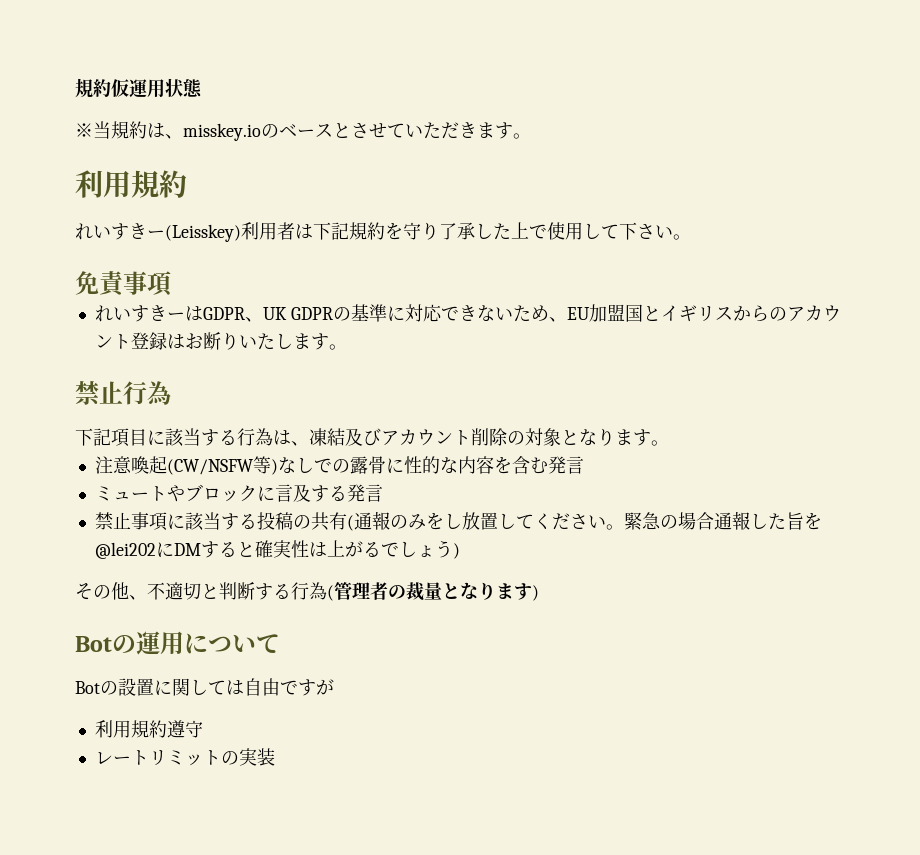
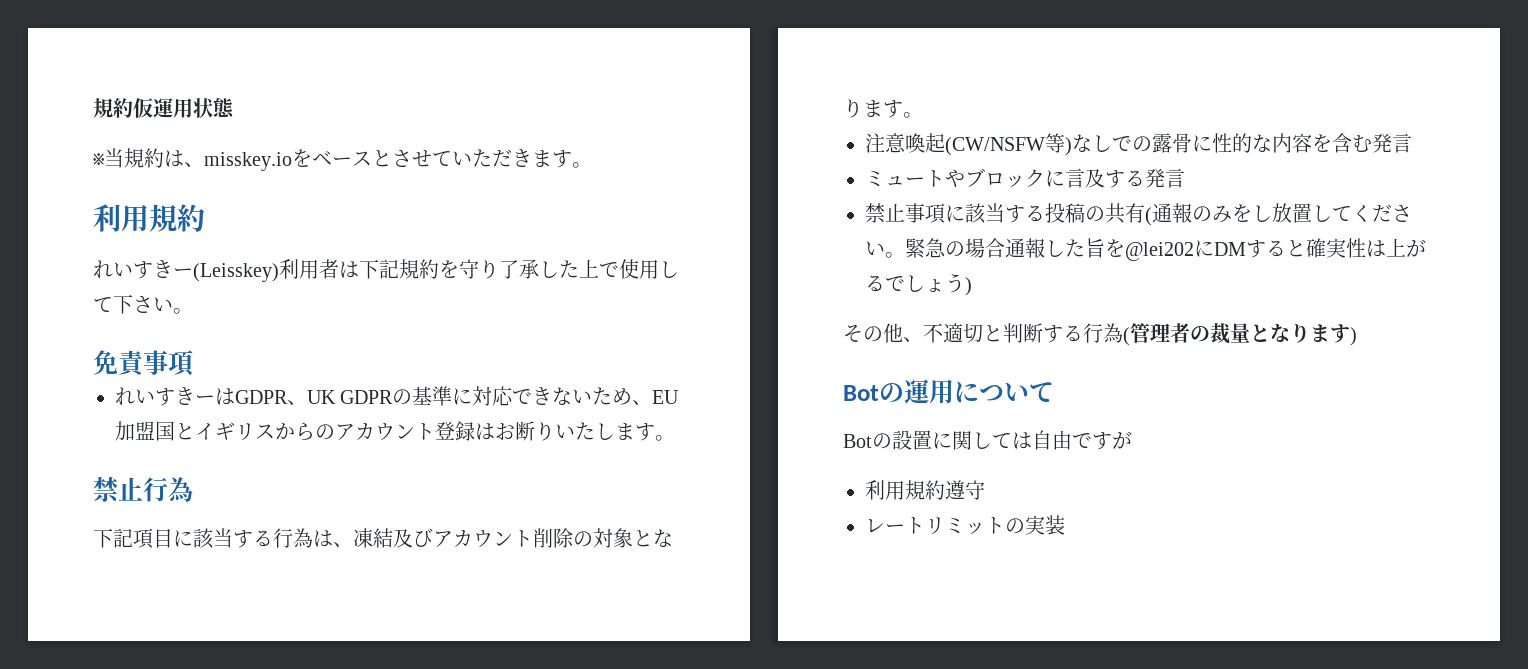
[261,124,279,138] の -> [292,149,312,167] を

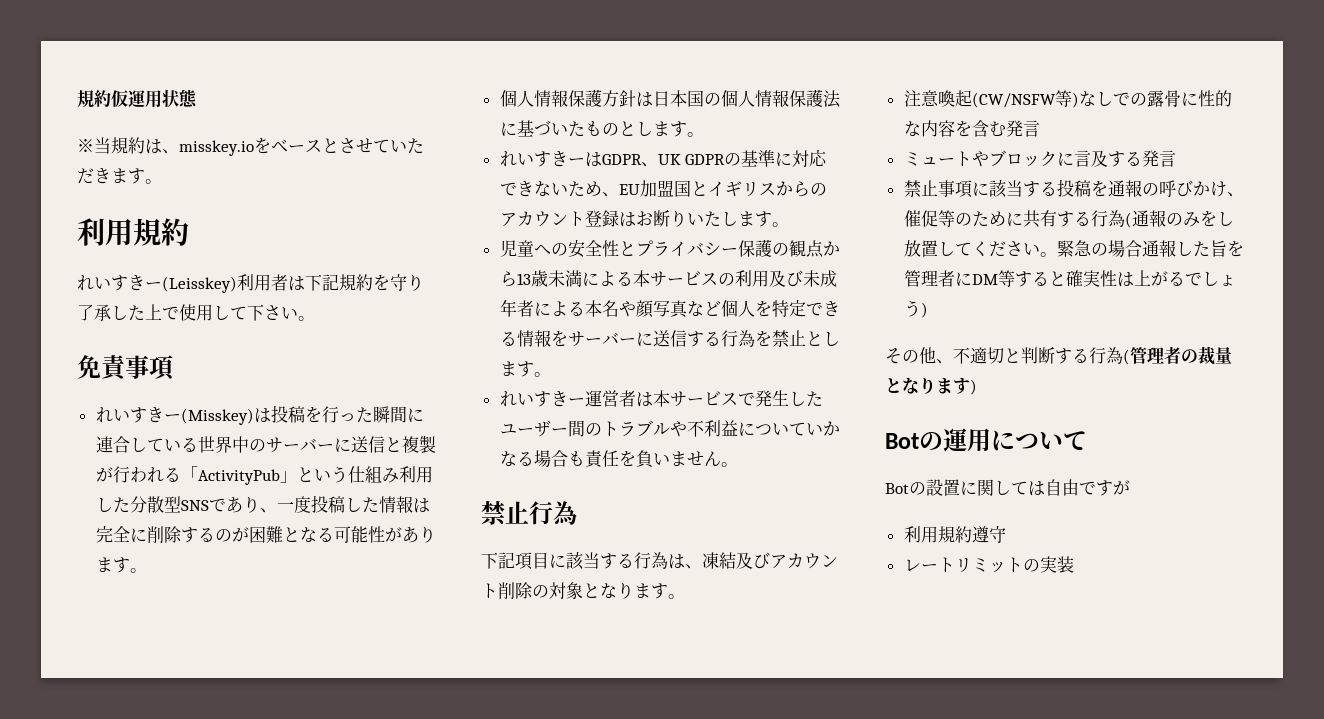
(194, 363) none -> [95,405,424,425] [95,435,436,453] [95,466,433,485] [95,495,430,513] [95,526,436,543] [95,557,147,573] [499,89,841,108] [499,120,704,137] // れいすきー(Misskey)は投稿を行った瞬間に連合している世界中のサーバーに送信と複製が行われる「ActivityPub」という仕組み利用した分散型SNSであり、一度投稿した情報は完全に削除するのが困難となる可能性があります。 // 個人情報保護方針は日本国の個人情報保護法に基づいたものとします。
(675, 438) none -> [499,239,840,258] [499,270,837,287] [499,299,840,318] [499,330,840,348] [499,361,551,377] [499,390,823,407] [499,420,840,437] [499,450,738,468] // 児童への安全性とプライバシー保護の観点から13歳未満による本サービスの利用及び未成年者による本名や顔写真など個人を特定できる情報をサーバーに送信する行為を禁止とします。 // れいすきー運営者は本サービスで発生したユーザー間のトラブルや不利益についていかなる場合も責任を負いません。
[1085,203,1145,224] の共有 -> [1090,180,1244,197] [903,210,1125,228] を通報の呼びかけ、催促等のために共有する行為
[1125,240,1246,261] @lei202にDM -> [903,270,1015,287] 管理者にDM等

